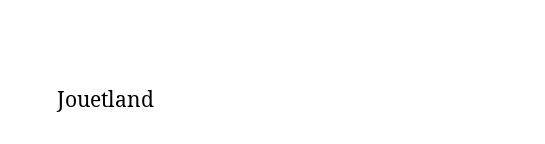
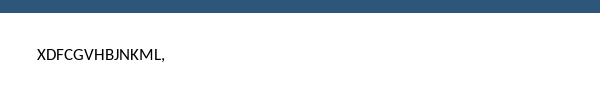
[56,90,154,112] Jouetland -> [37,49,165,63] XDFCGVHBJNKML,

